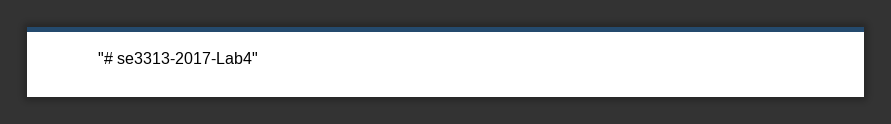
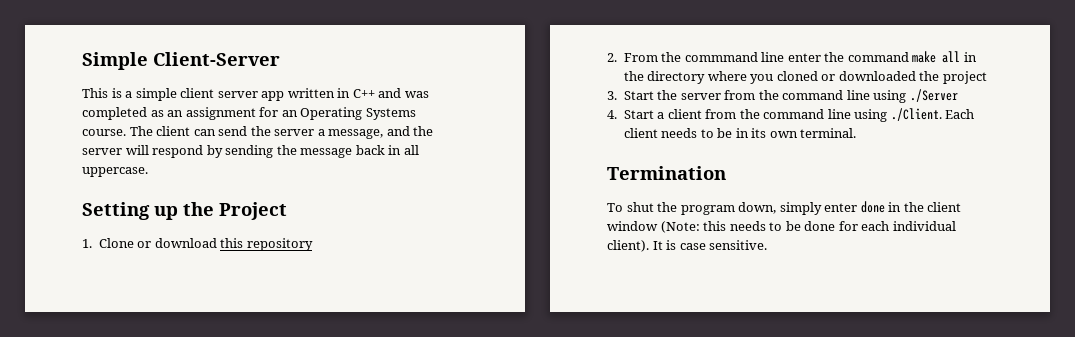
[98,52,259,64] "# se3313-2017-Lab4" -> [82,52,280,70] [82,88,429,101] [82,107,416,120] [82,126,434,139] [82,145,419,158] [82,167,148,177] [82,202,287,220] [82,238,313,251] [607,51,977,63] [623,71,987,84] [607,89,958,103] [607,108,975,122] [623,128,857,138] [607,166,726,180] [607,201,962,215] [607,221,956,233] [607,240,768,252] Simple Client-Server // This is a simple client server app written in C++ and was completed as an assignment for an Operating Systems course. The client can send the server a message, and the server will respond by sending the message back in all uppercase. // Setting up the Project // 1. Clone or download this repository // 2. From the commmand line enter the command make all in the directory where you cloned or downloaded the project // 3. Start the server from the command line using ./Server // 4. Start a client from the command line using ./Client. Each client needs to be in its own terminal. // Termination // To shut the program down, simply enter done in the client window (Note: this needs to be done for each individual client). It is case sensitive.

